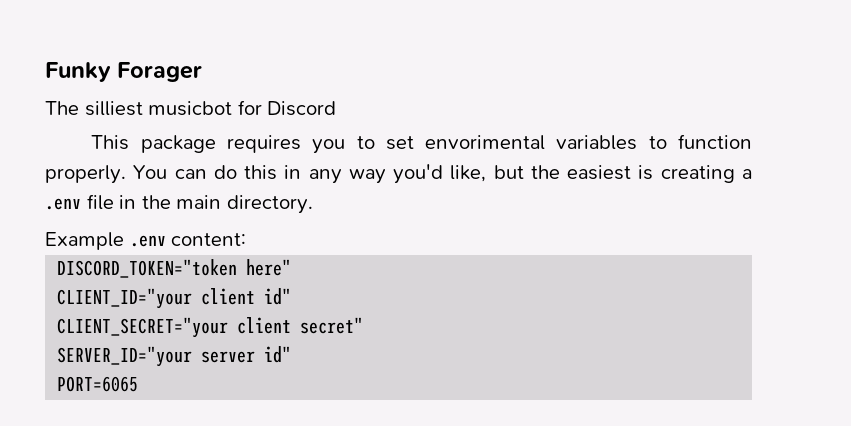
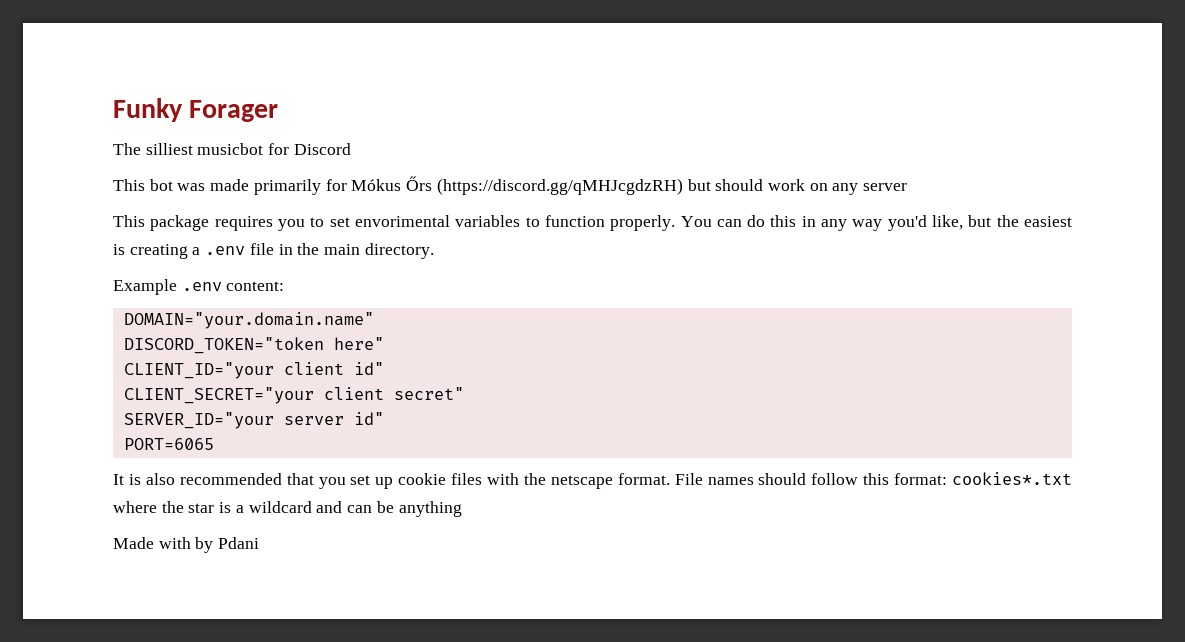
(337, 108) none -> [113,176,908,195] // This bot was made primarily for Mókus Őrs (https://discord.gg/qMHJcgdzRH) but should work on any server
(247, 239) none -> [123,312,374,329] // DOMAIN="your.domain.name"
(139, 384) none -> [113,472,1072,489] [113,501,462,517] [113,537,260,553] // It is also recommended that you set up cookie files with the netscape format. File names should follow this format: cookies*.txt where the star is a wildcard and can be anything // Made with by Pdani

